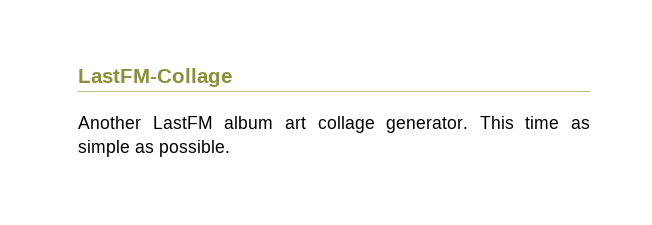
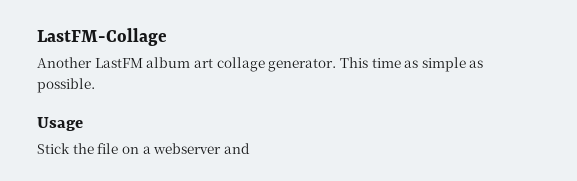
(230, 148) none -> [37,117,83,131] [37,143,250,154] // Usage // Stick the file on a webserver and

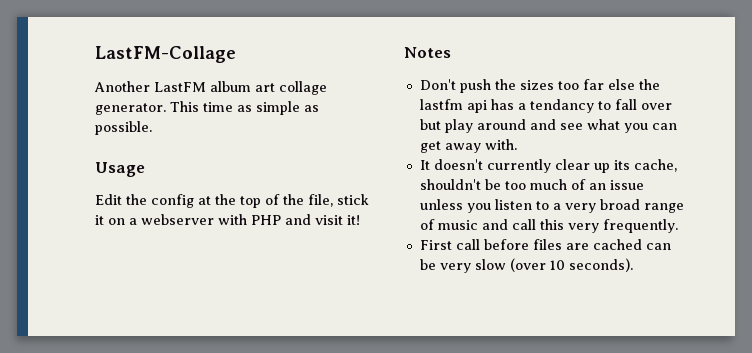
[37,143,250,154] Stick the file on a webserver and -> [95,194,369,208] [95,214,360,225] [404,47,451,58] [419,79,660,93] [419,99,672,113] [419,119,677,133] [419,139,517,153] [419,159,677,173] [419,179,644,190] [419,199,684,213] [419,219,678,233] [419,239,671,250] [419,258,633,273] Edit the config at the top of the file, stick it on a webserver with PHP and visit it! // Notes // Don't push the sizes too far else the lastfm api has a tendancy to fall over but play around and see what you can get away with. // It doesn't currently clear up its cache, shouldn't be too much of an issue unless you listen to a very broad range of music and call this very frequently. // First call before files are cached can be very slow (over 10 seconds).

